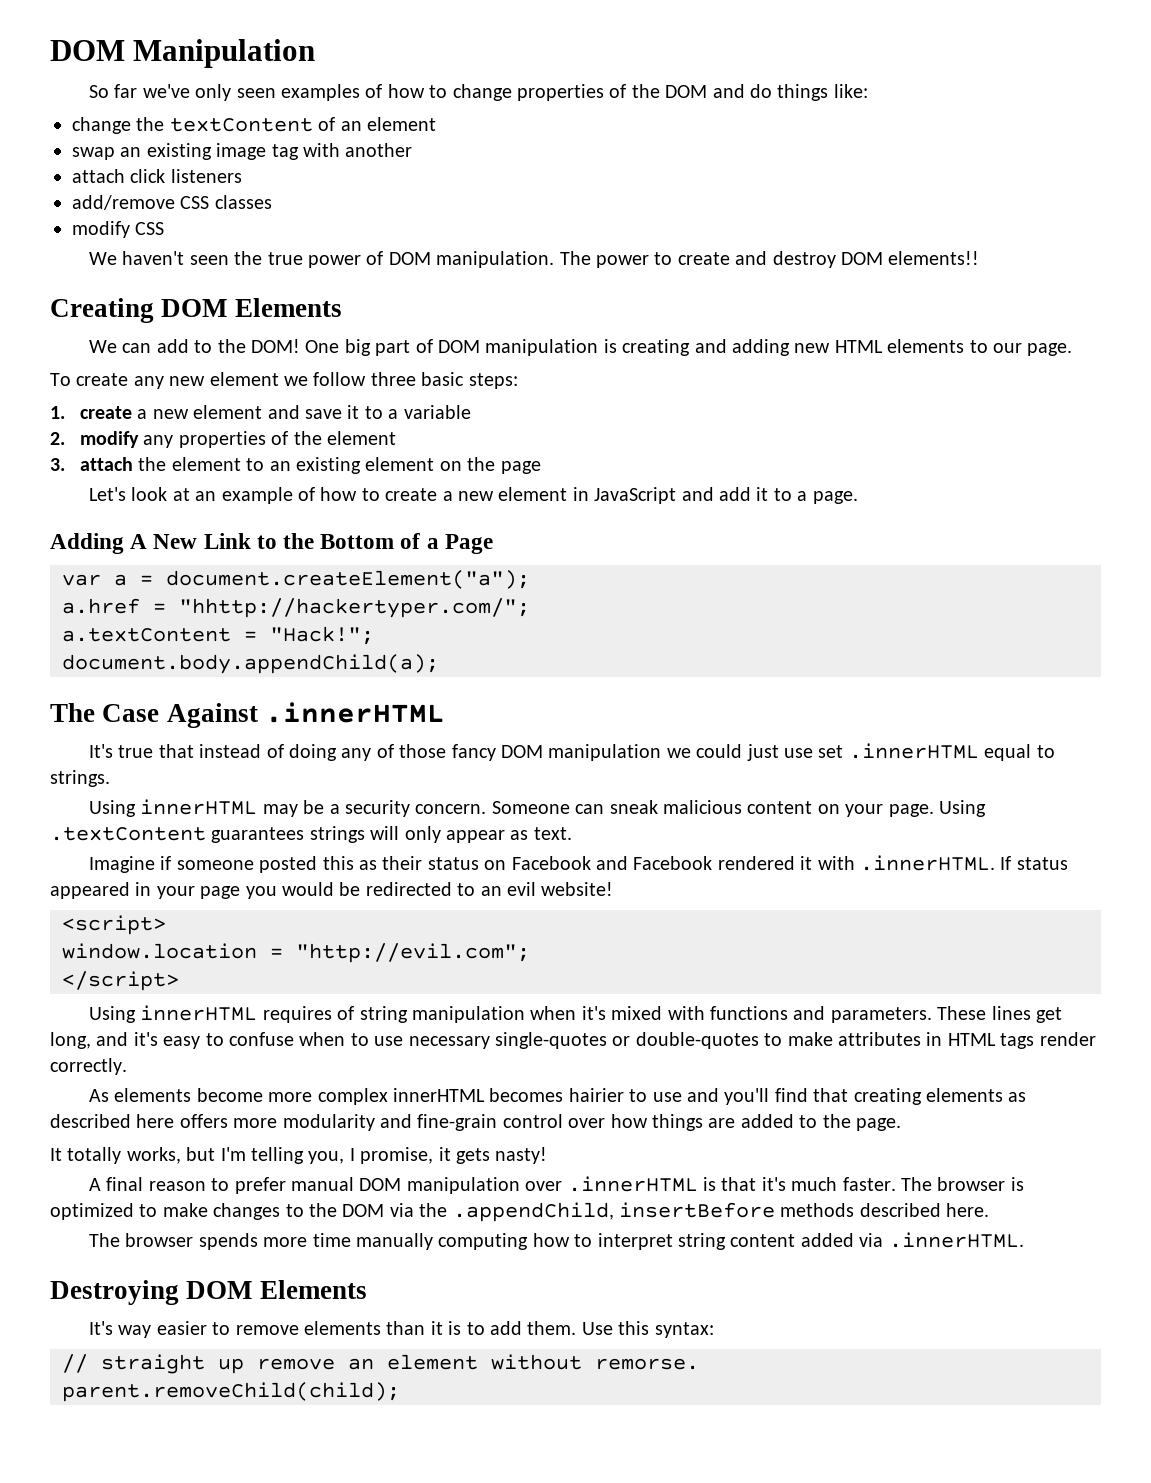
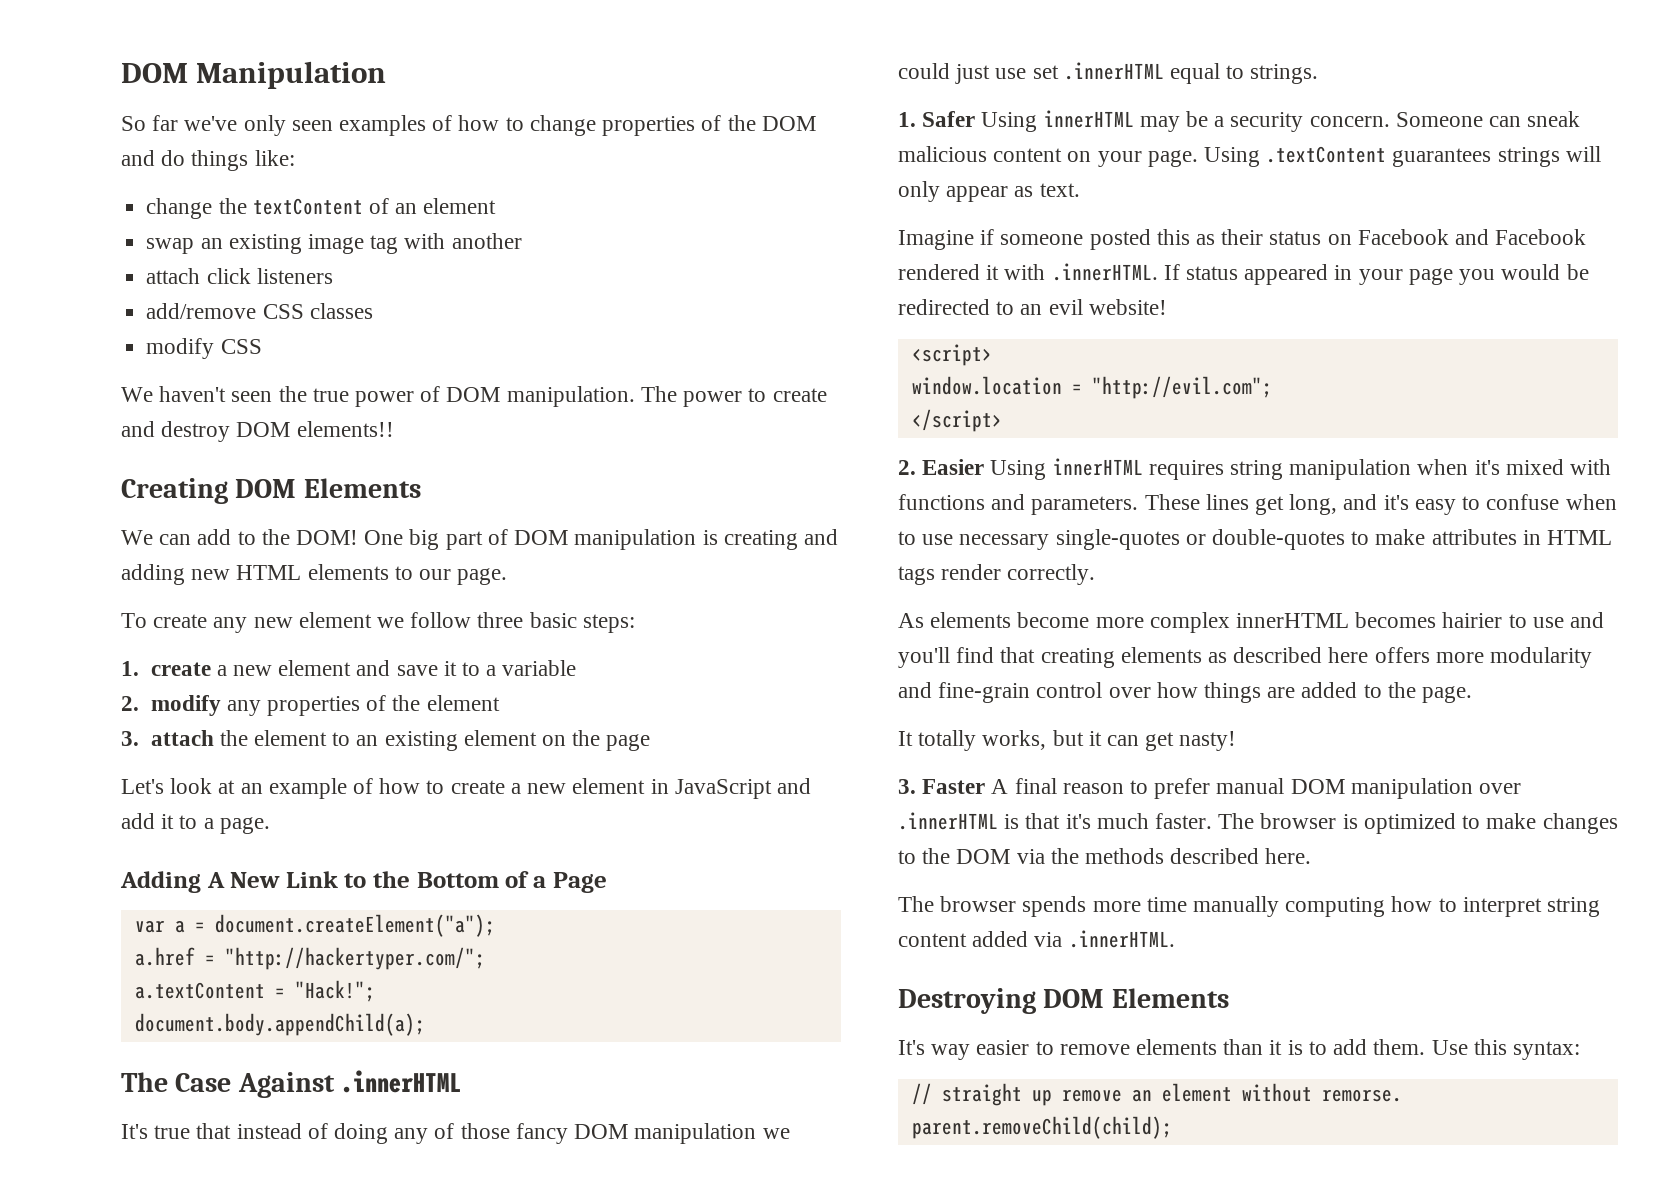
[179,598,530,618] "hhttp://hackertyper.com/"; -> [224,947,485,970] "http://hackertyper.com/";
(110, 778) none -> [898,111,976,127] 1. Safer
(179, 981) none -> [898,459,985,475] 2. Easier
[337,1006,355,1020] of -> (1224, 470) none
[220,1147,490,1164] I'm telling you, I promise, it gets -> [1088,731,1175,751] it can get
(548, 1155) none -> [898,779,986,794] 3. Faster
[452,1202,775,1222] .appendChild, insertBefore -> (1079, 856) none

